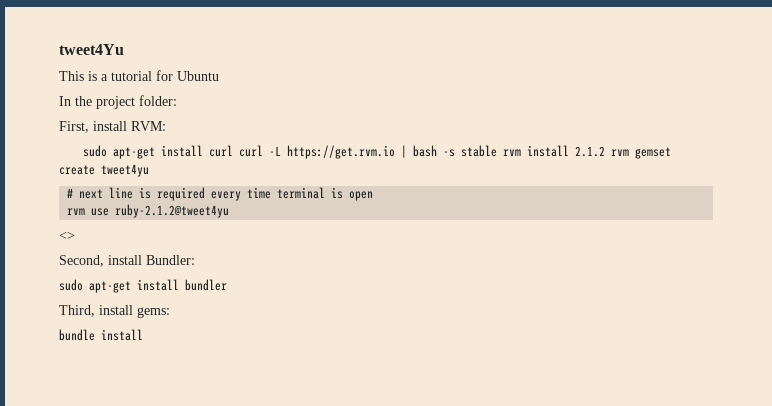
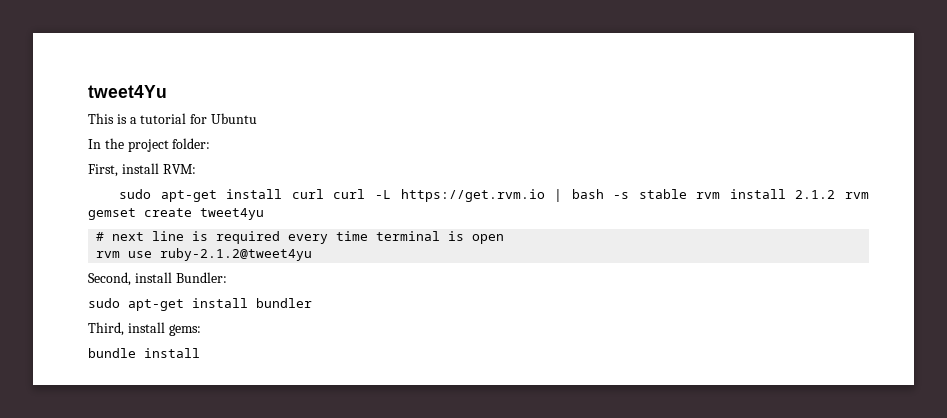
[59,231,75,240] // <> -> (313, 254) none

